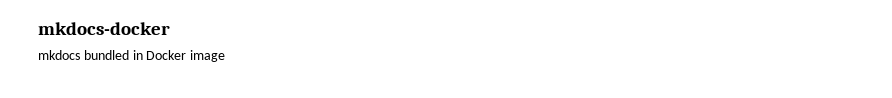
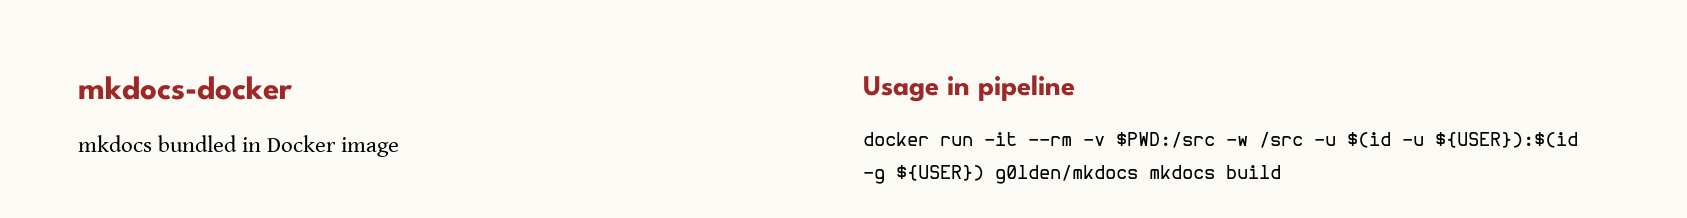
(226, 56) none -> [863,75,1075,102] [863,132,1578,148] [863,165,1281,184] // Usage in pipeline // docker run -it --rm -v $PWD:/src -w /src -u $(id -u ${USER}):$(id -g ${USER}) g0lden/mkdocs mkdocs build

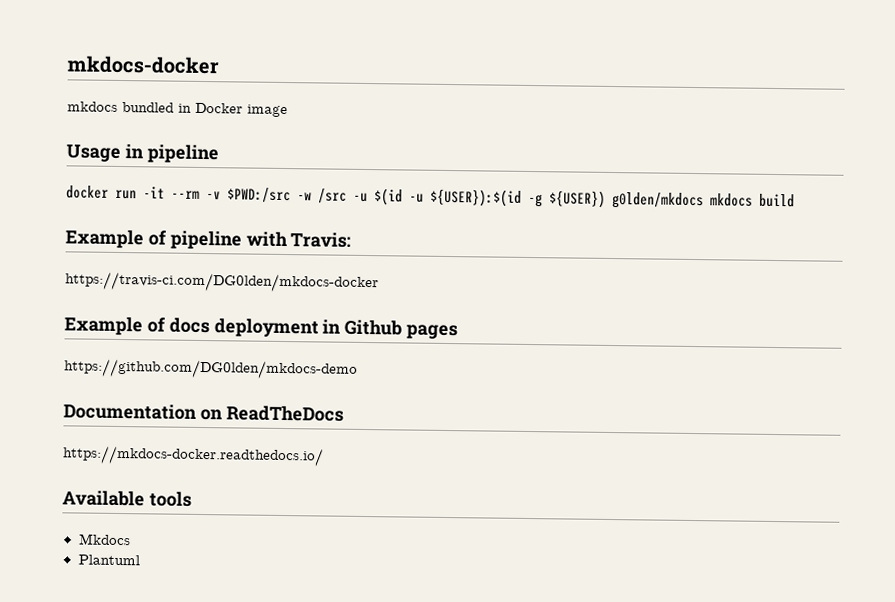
(1281, 172) none -> [65,229,352,250] [65,271,379,294] [64,316,459,340] [64,358,358,380] [63,403,344,422] [62,445,324,467] [62,490,192,507] [77,533,131,546] [77,554,140,566] // Example of pipeline with Travis: // https://travis-ci.com/DG0lden/mkdocs-docker // Example of docs deployment in Github pages // https://github.com/DG0lden/mkdocs-demo // Documentation on ReadTheDocs // https://mkdocs-docker.readthedocs.io/ // Available tools // Mkdocs // Plantuml

